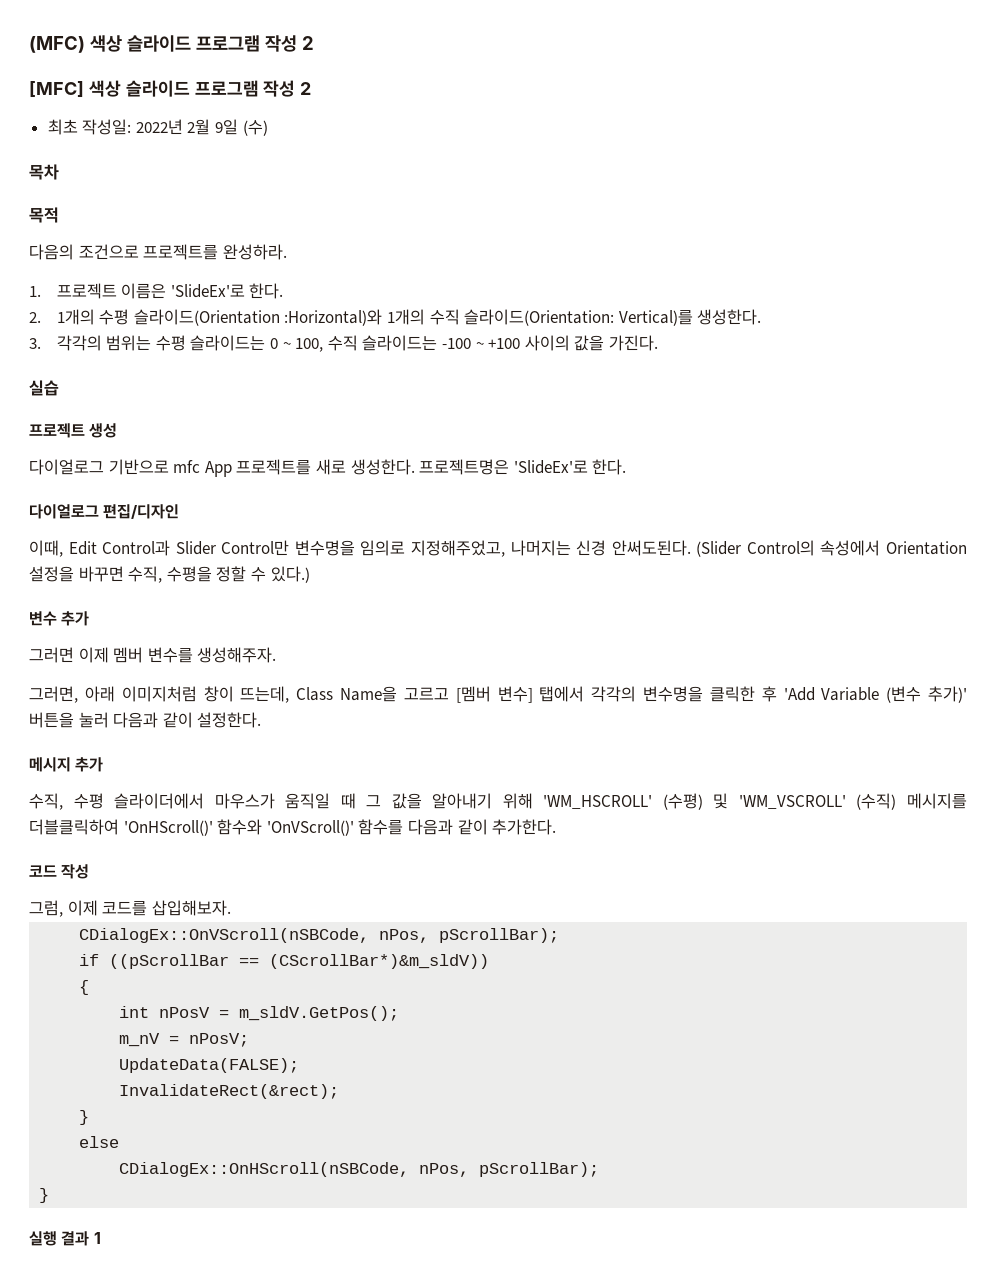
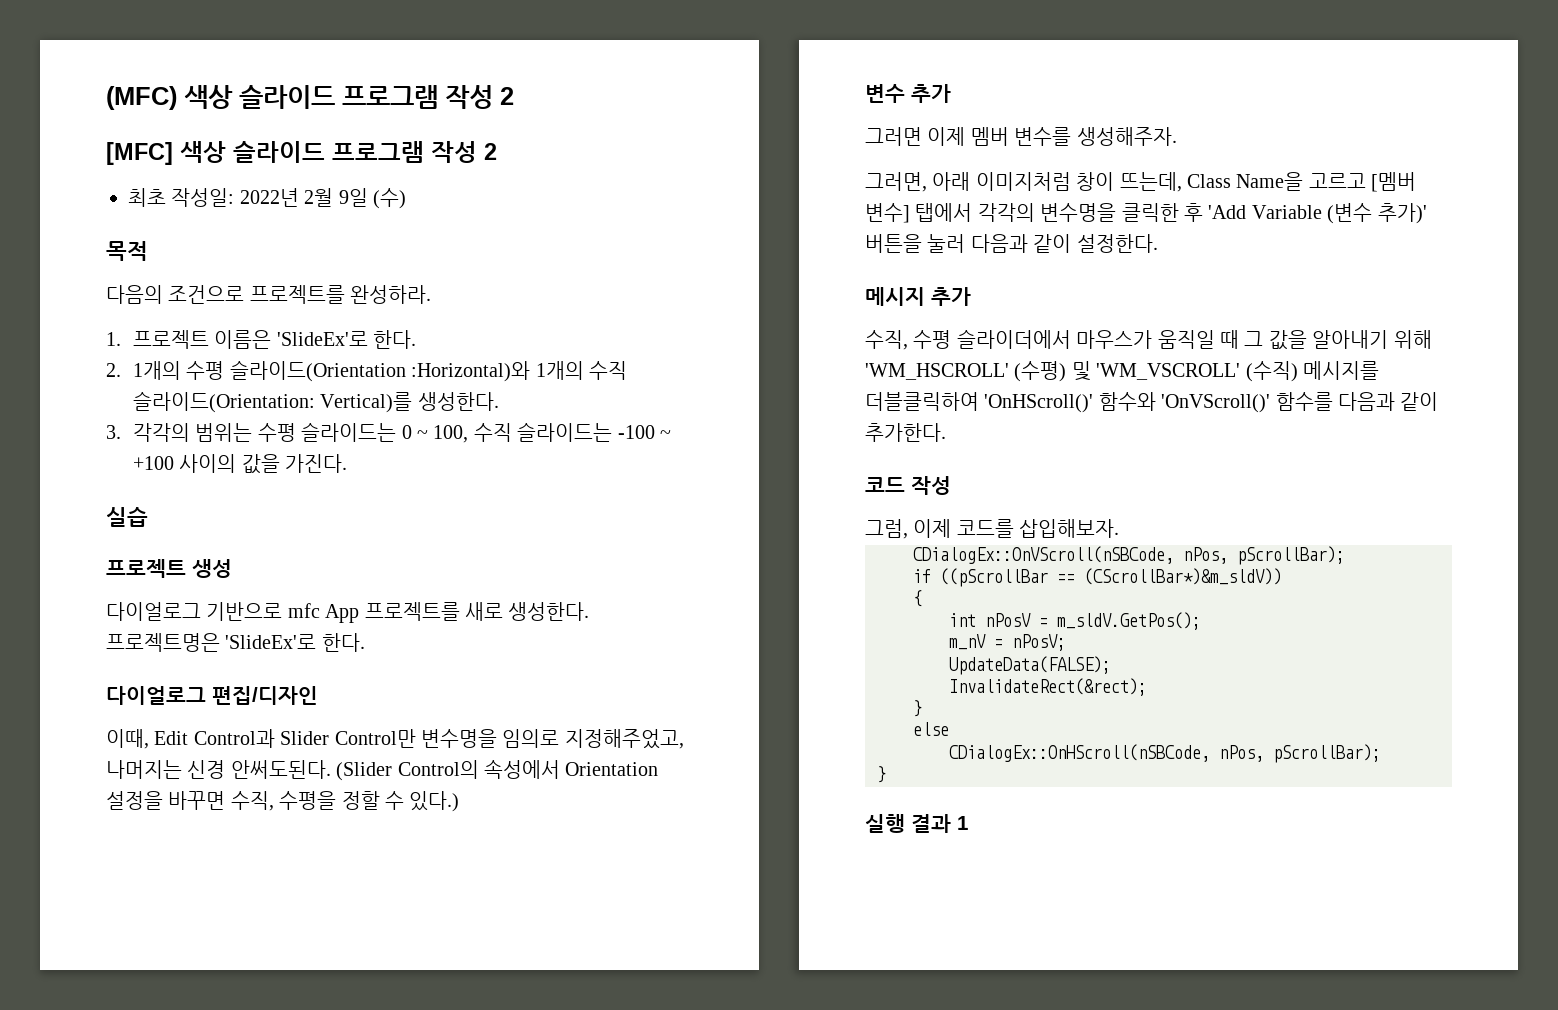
[29,164,59,180] // 목차 -> (406, 198) none

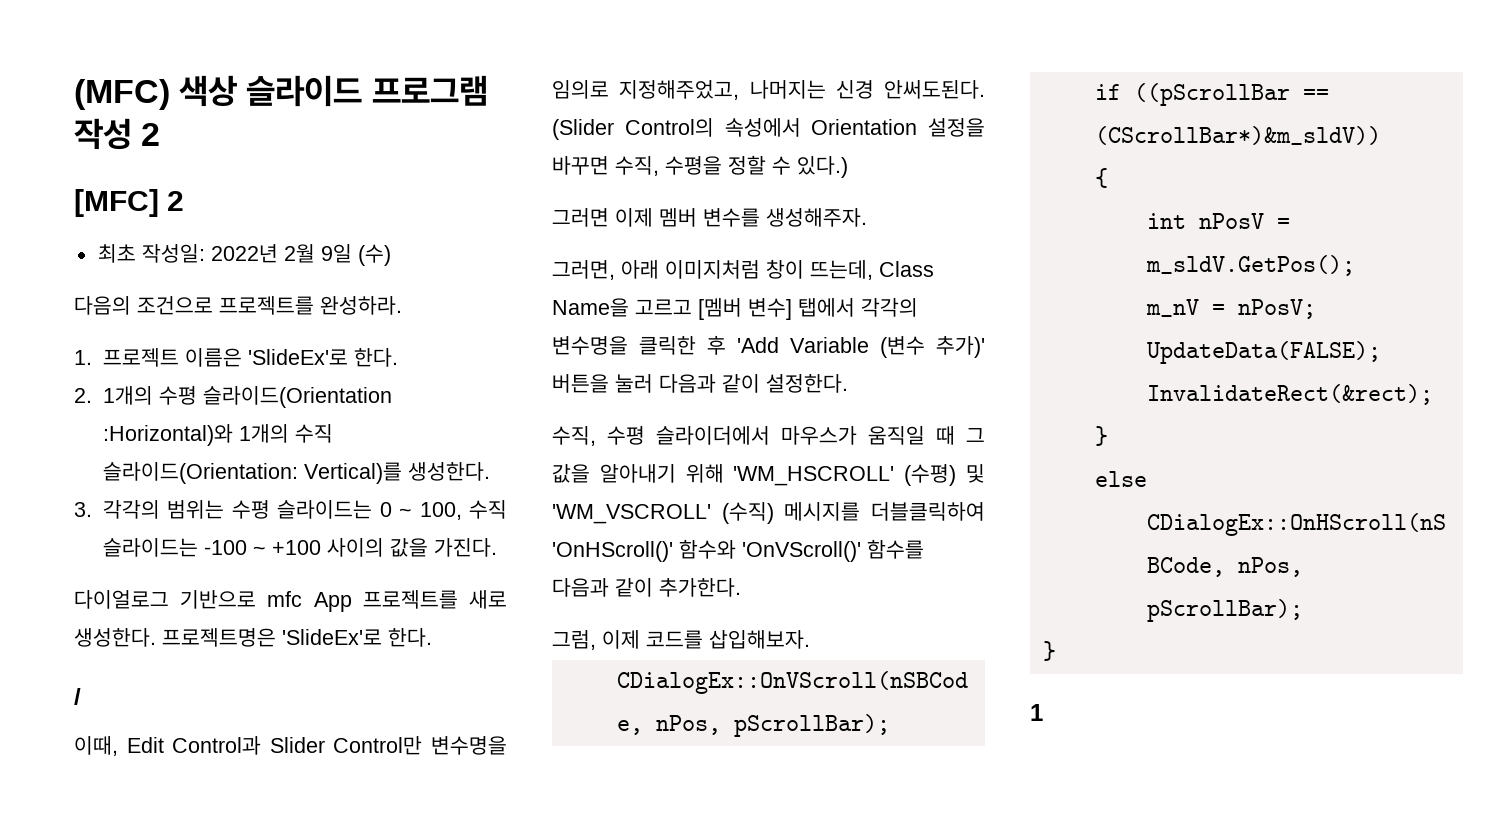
[180,141,477,163] 색상 슬라이드 프로그램 작성 -> (159, 203) none
[106,241,148,261] // 목적 -> (391, 255) none
[106,507,148,527] [106,559,232,578] // 실습 // 프로젝트 생성 -> (497, 547) none
[106,686,318,705] 다이얼로그 편집/디자인 -> [74,688,81,705] /
[865,84,951,103] // 변수 추가 -> (848, 167) none
[865,287,971,306] // 메시지 추가 -> (848, 383) none
[865,476,951,495] // 코드 작성 -> (741, 587) none
[865,814,951,833] 실행 결과 -> (1056, 651) none

